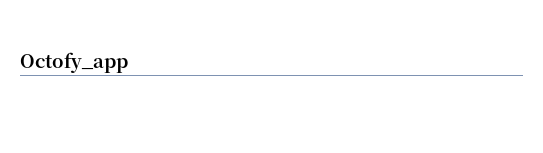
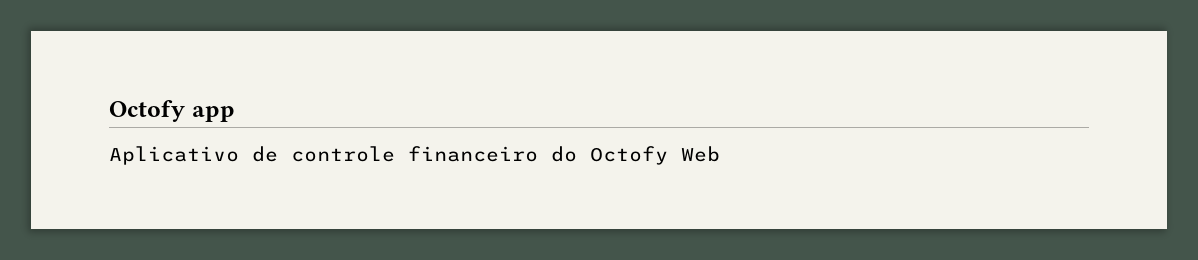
[20,52,128,73] Octofy_app -> [109,100,235,122] [109,146,720,165] Octofy app // Aplicativo de controle financeiro do Octofy Web

